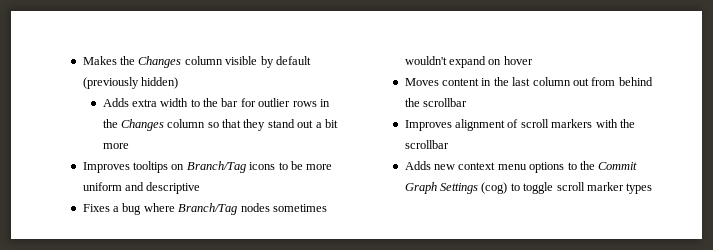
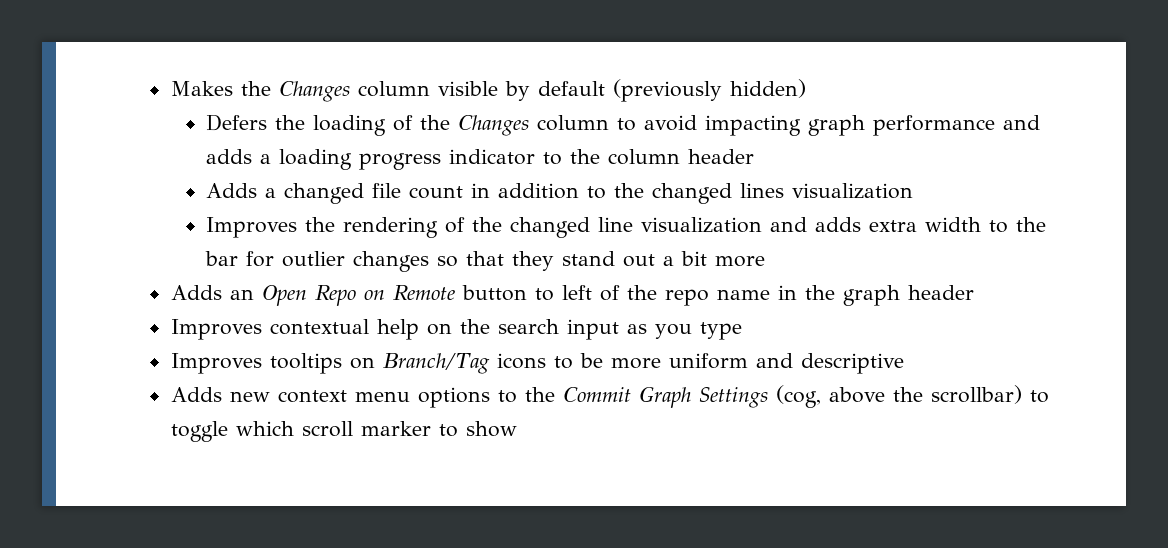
[102,98,129,107] Adds -> [205,114,1040,136] [205,149,754,170] [205,183,913,204] [205,217,861,238] Defers the loading of the Changes column to avoid impacting graph performance and adds a loading progress indicator to the column header // Adds a changed file count in addition to the changed lines visualization // Improves the rendering of the changed line visualization and adds
[292,99,330,107] [102,119,206,131] rows in the Changes column -> [352,251,429,272] changes
(129, 146) none -> [170,285,974,306] [170,319,742,340] // Adds an Open Repo on Remote button to left of the repo name in the graph header // Improves contextual help on the search input as you type
[82,203,327,215] [404,56,533,68] [404,77,653,86] [404,98,468,107] [404,119,635,131] [404,140,449,149] // Fixes a bug where Branch/Tag nodes sometimes wouldn't expand on hover // Moves content in the last column out from behind the scrollbar // Improves alignment of scroll markers with the scrollbar -> (904, 363) none
[481,182,508,194] (cog) -> [775,385,1022,408] (cog, above the scrollbar)
(554, 188) none -> [235,421,294,436] which
[626,183,653,194] types -> [438,421,517,437] to show

